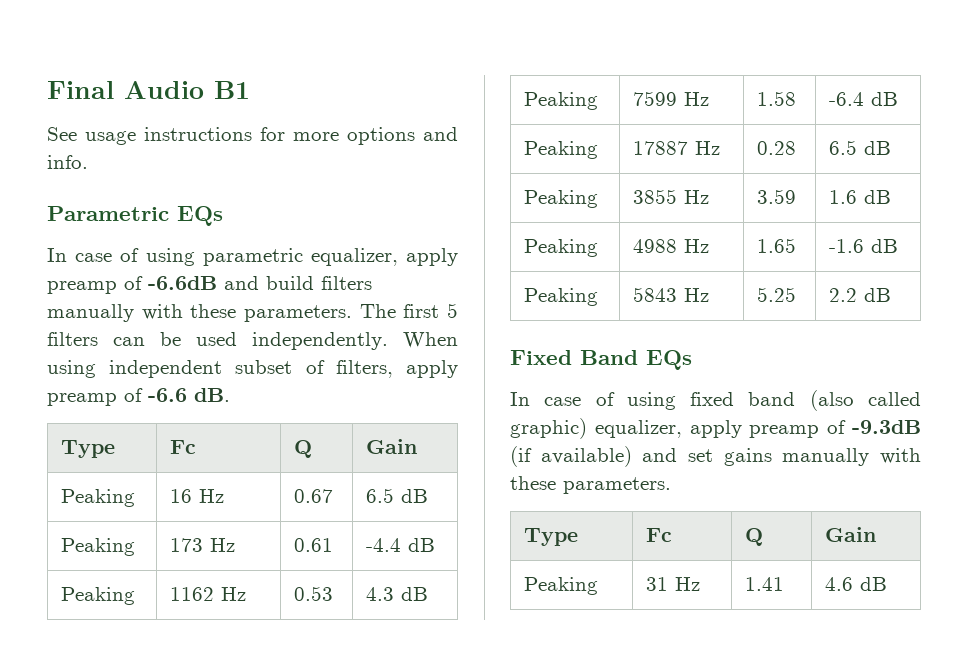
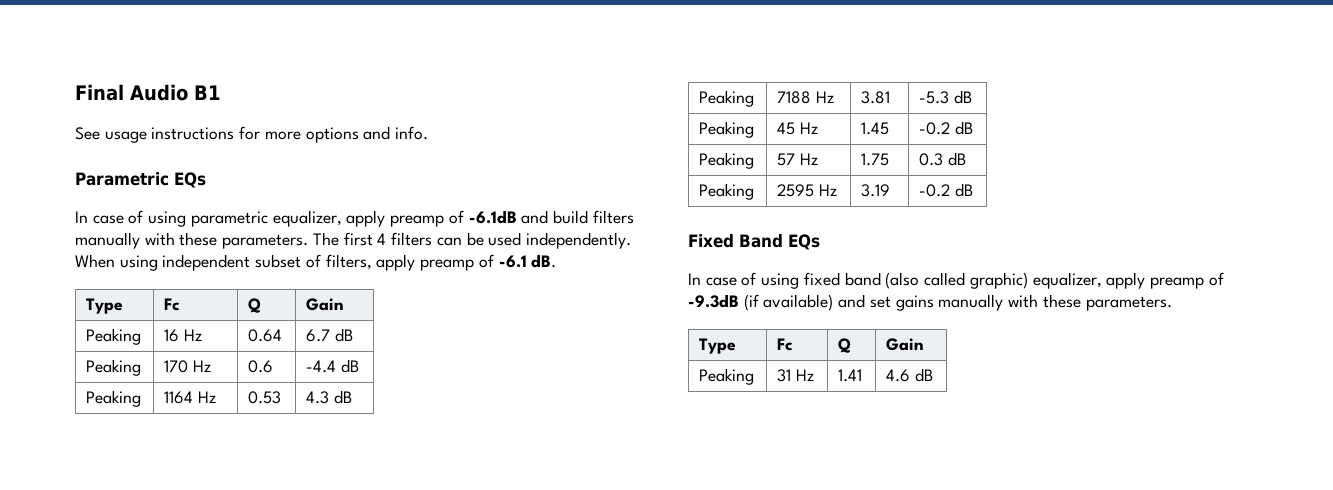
[148,276,217,290] -6.6dB -> [468,210,517,224] -6.1dB
[447,303,459,318] 5 -> [377,233,387,245] 4
[148,388,187,402] -6.6 -> [498,255,527,268] -6.1
[293,489,333,503] [365,488,428,503] [60,538,135,556] [169,538,235,552] [293,538,333,552] 0.67 | 6.5 dB // Peaking | 173 Hz | 0.61 -> [248,329,283,342] [306,328,353,342] [86,359,142,376] [164,360,211,373] [248,360,274,373] 0.64 | 6.7 dB // Peaking | 170 Hz | 0.6
[169,587,214,601] 1162 -> [164,391,194,404] 1164
[632,91,709,106] [756,91,796,106] [828,92,898,106] [523,141,598,159] [632,141,720,155] [756,141,796,155] [828,140,891,155] [523,190,598,208] [632,189,709,204] [756,189,796,204] [828,190,891,204] [523,239,598,257] [632,239,709,253] [756,238,796,253] [828,239,898,253] [523,288,598,306] [632,287,709,302] [756,287,796,302] [828,288,857,302] 7599 Hz | 1.58 | -6.4 dB // Peaking | 17887 Hz | 0.28 | 6.5 dB // Peaking | 3855 Hz | 3.59 | 1.6 dB // Peaking | 4988 Hz | 1.65 | -1.6 dB // Peaking | 5843 Hz | 5.25 | 2.2 -> [777,91,834,104] [861,91,891,104] [919,90,972,104] [699,121,755,138] [777,122,818,135] [861,122,890,135] [919,121,973,135] [699,152,755,169] [777,153,818,166] [861,153,890,166] [919,152,966,166] [699,183,755,200] [777,184,837,197] [861,184,891,197] [919,184,951,197] 7188 Hz | 3.81 | -5.3 dB // Peaking | 45 Hz | 1.45 | -0.2 dB // Peaking | 57 Hz | 1.75 | 0.3 dB // Peaking | 2595 Hz | 3.19 | -0.2

